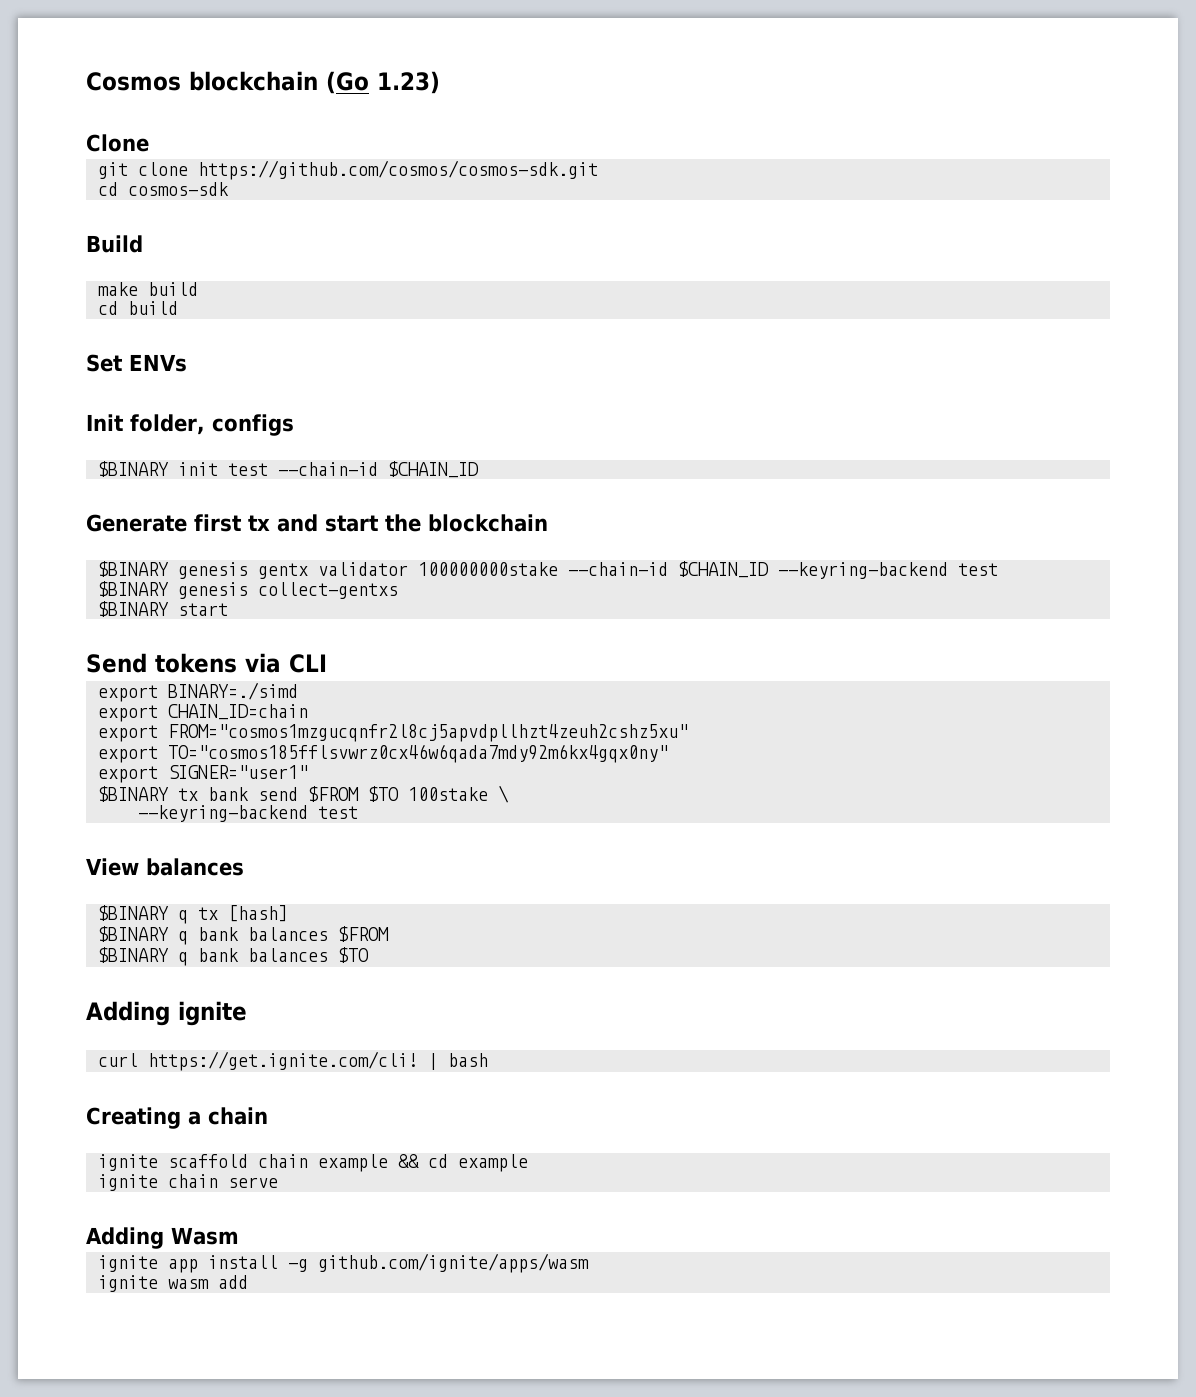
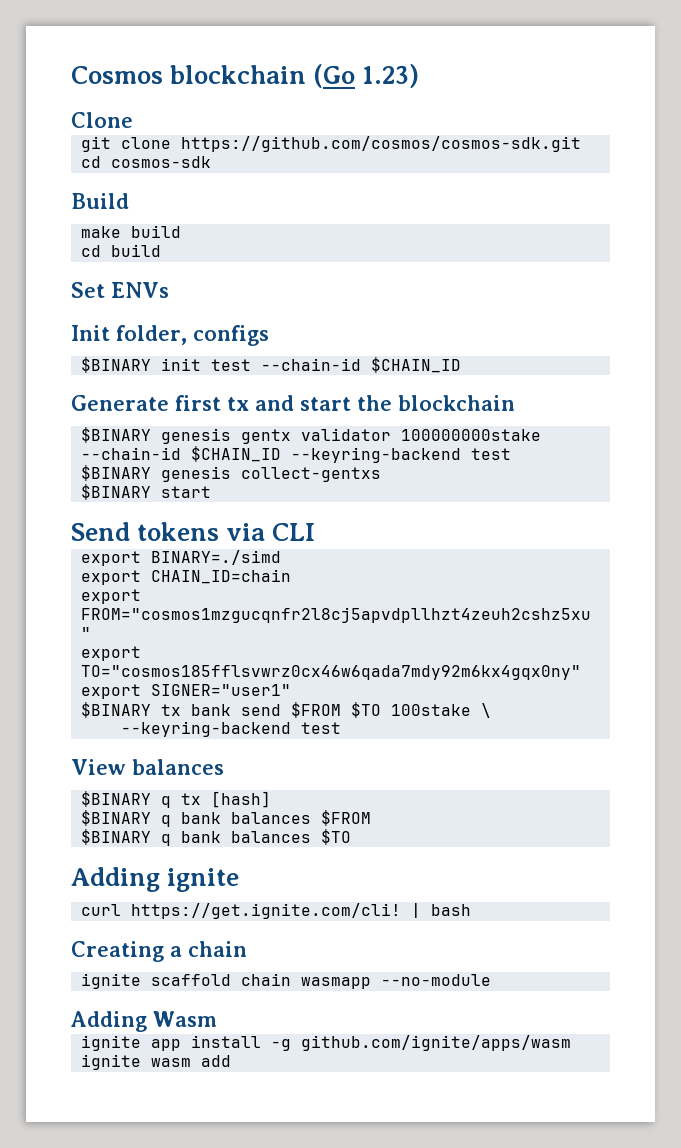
[317,1154,528,1172] [97,1174,278,1191] example && cd example // ignite chain serve -> [300,974,491,989] wasmapp --no-module

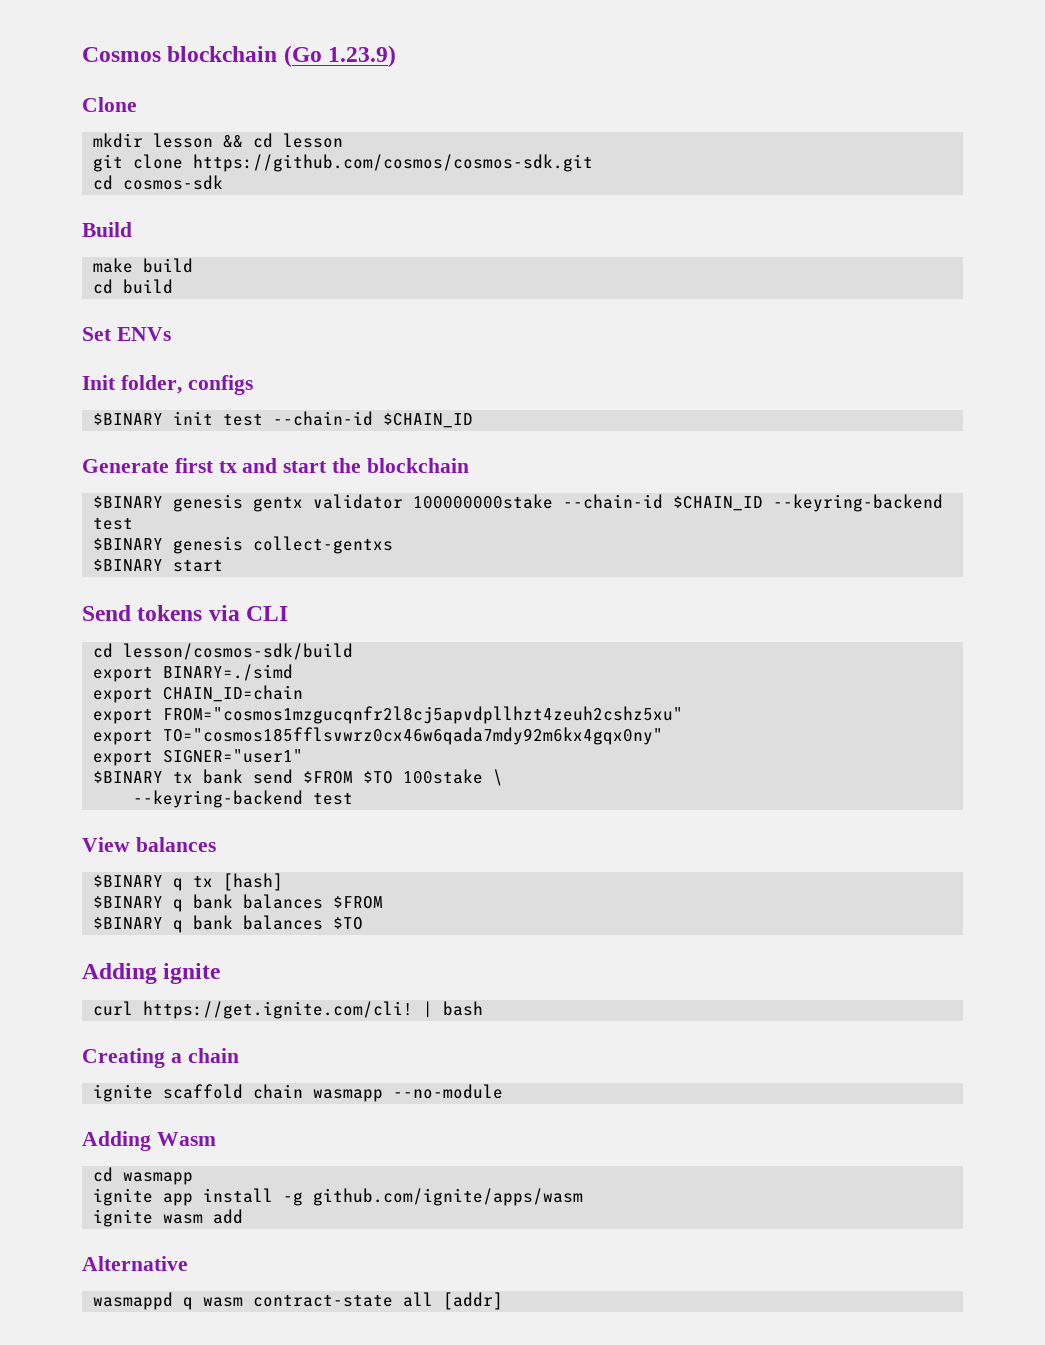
[362,64,420,88] 1.23) -> [328,45,397,67] 1.23.9)
(133, 120) none -> [93,133,344,148] // mkdir lesson && cd lesson
(316, 532) none -> [93,643,354,660] // cd lesson/cosmos-sdk/build
(217, 1019) none -> [93,1167,194,1185] // cd wasmapp
(231, 1061) none -> [82,1256,188,1271] [93,1292,504,1310] // Alternative // wasmappd q wasm contract-state all [addr]

